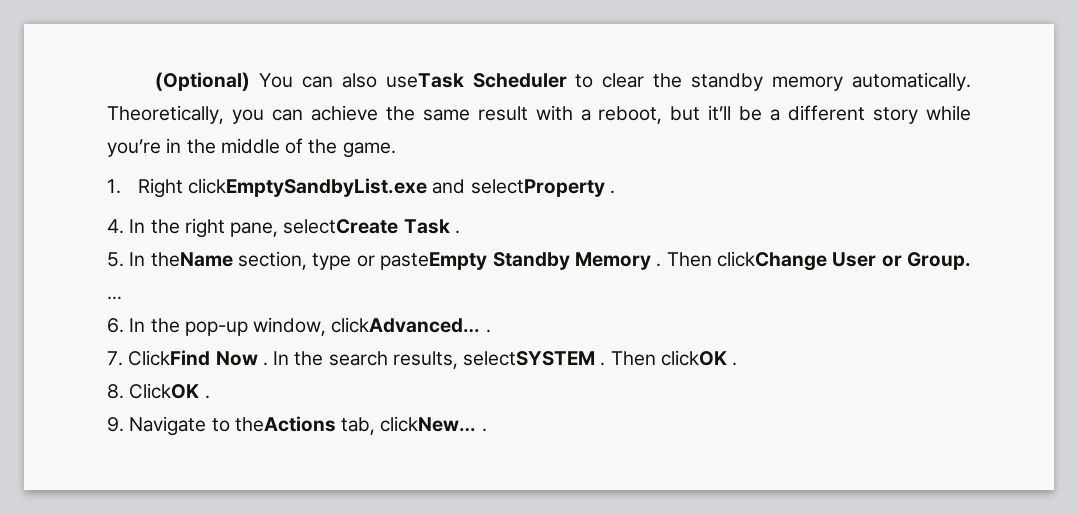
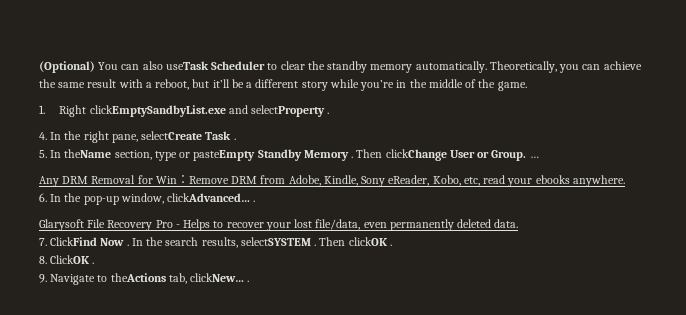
(122, 298) none -> [39,175,625,187] // Any DRM Removal for Win：Remove DRM from Adobe, Kindle, Sony eReader, Kobo, etc, read your ebooks anywhere.
(491, 331) none -> [39,219,519,231] // Glarysoft File Recovery Pro - Helps to recover your lost file/data, even permanently deleted data.

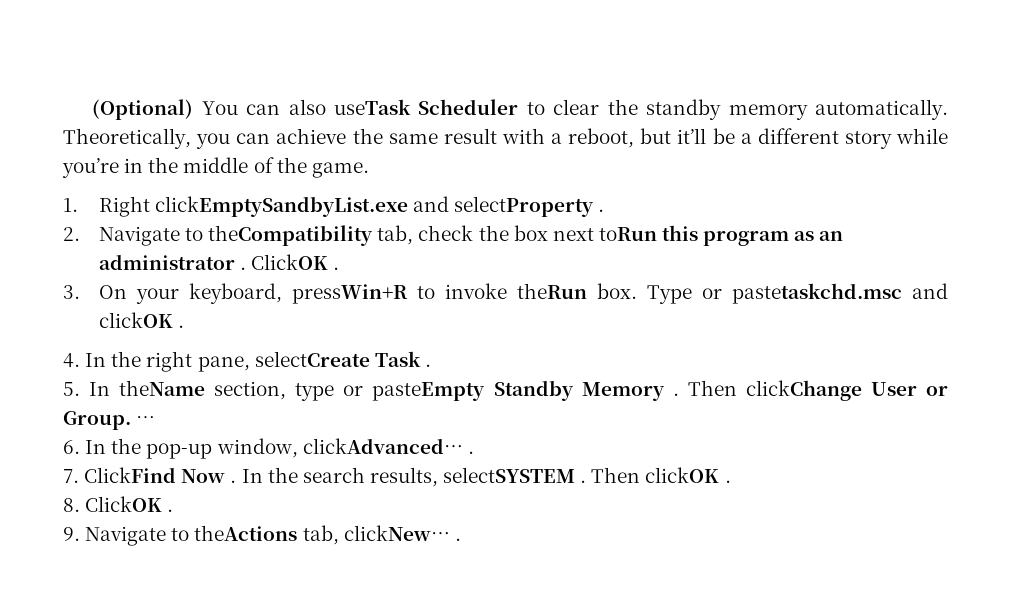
(330, 113) none -> [63,225,844,246] [98,254,340,270] [63,283,948,304] [98,312,185,328] // 2. Navigate to theCompatibility tab, check the box next toRun this program as an administrator . ClickOK . // 3. On your keyboard, pressWin+R to invoke theRun box. Type or pastetaskchd.msc and clickOK .
[39,175,625,187] // Any DRM Removal for Win：Remove DRM from Adobe, Kindle, Sony eReader, Kobo, etc, read your ebooks anywhere. -> (156, 420) none
[39,219,519,231] // Glarysoft File Recovery Pro - Helps to recover your lost file/data, even permanently deleted data. -> (474, 452) none

